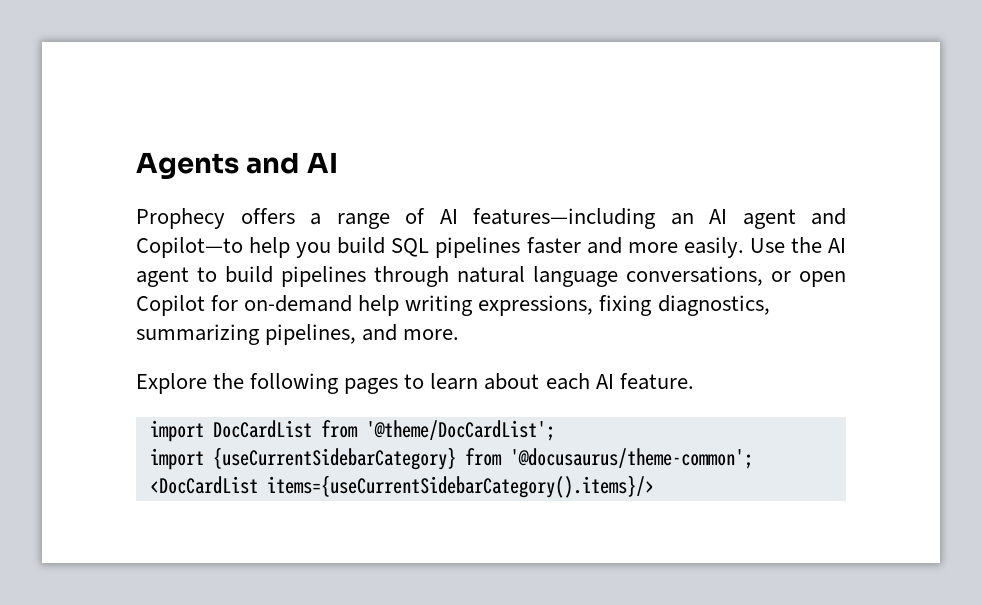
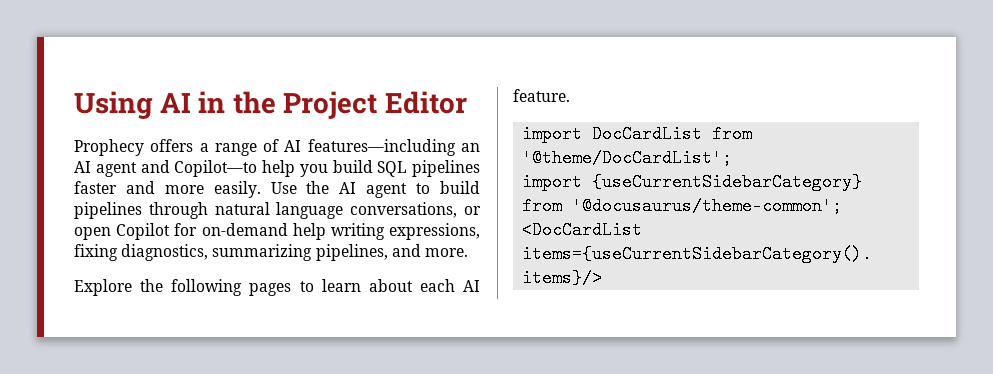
[136,152,338,179] Agents and AI -> [74,91,467,119] Using AI in the Project Editor

